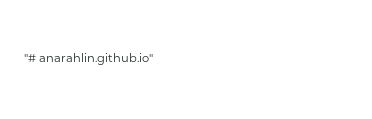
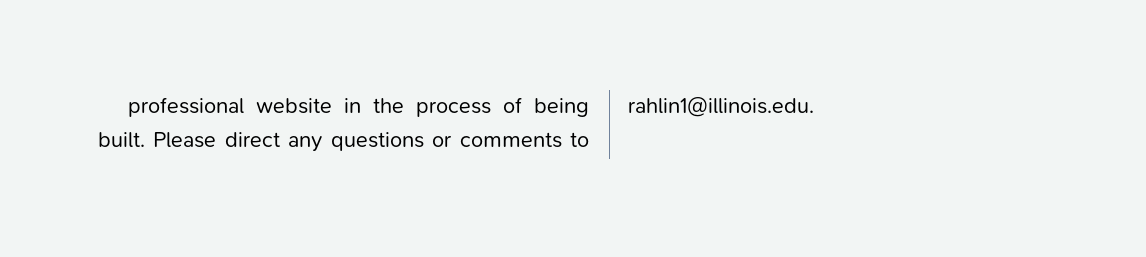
[24,53,154,65] "# anarahlin.github.io" -> [127,97,589,117] [98,132,589,152] [628,97,814,117] professional website in the process of being built. Please direct any questions or comments to rahlin1@illinois.edu.

